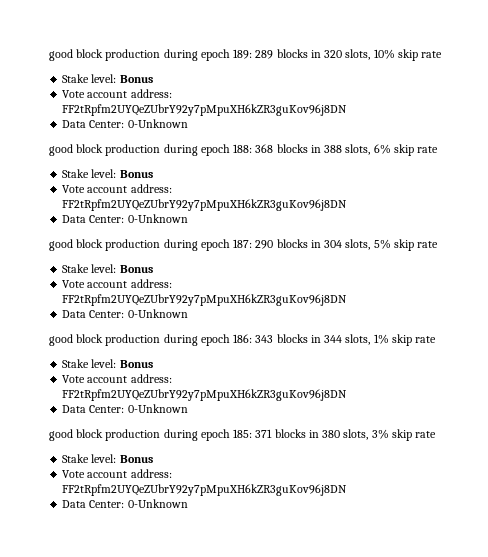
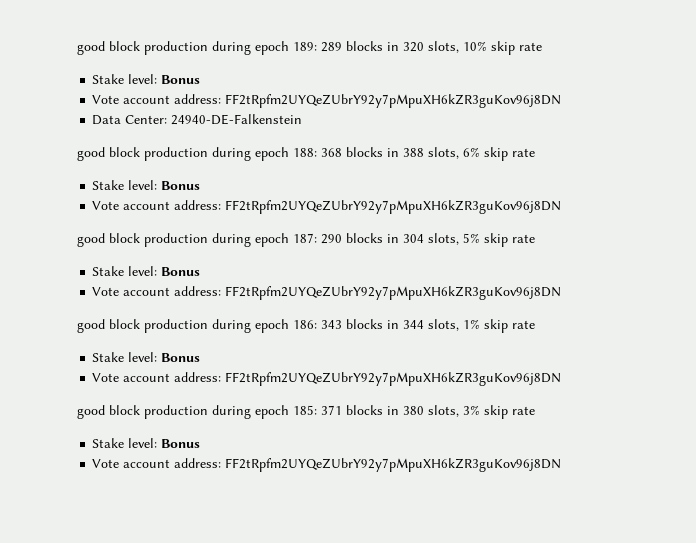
[127,119,188,128] 0-Unknown -> [171,114,303,125] 24940-DE-Falkenstein
[62,214,188,223] // Data Center: 0-Unknown -> (562, 207) none
[62,309,188,318] // Data Center: 0-Unknown -> (562, 293) none
[62,404,188,413] // Data Center: 0-Unknown -> (562, 379) none
[62,499,188,508] // Data Center: 0-Unknown -> (562, 465) none

